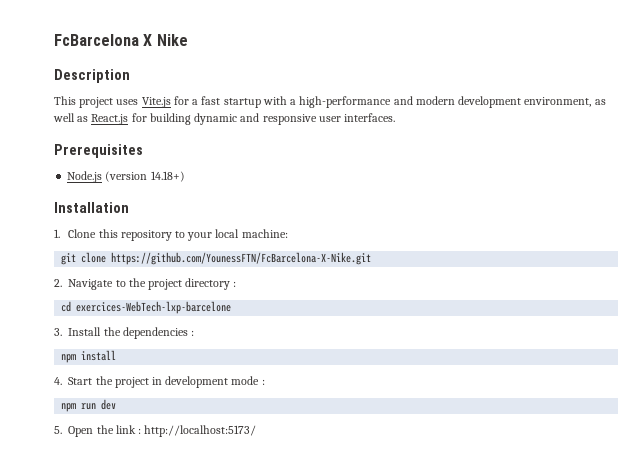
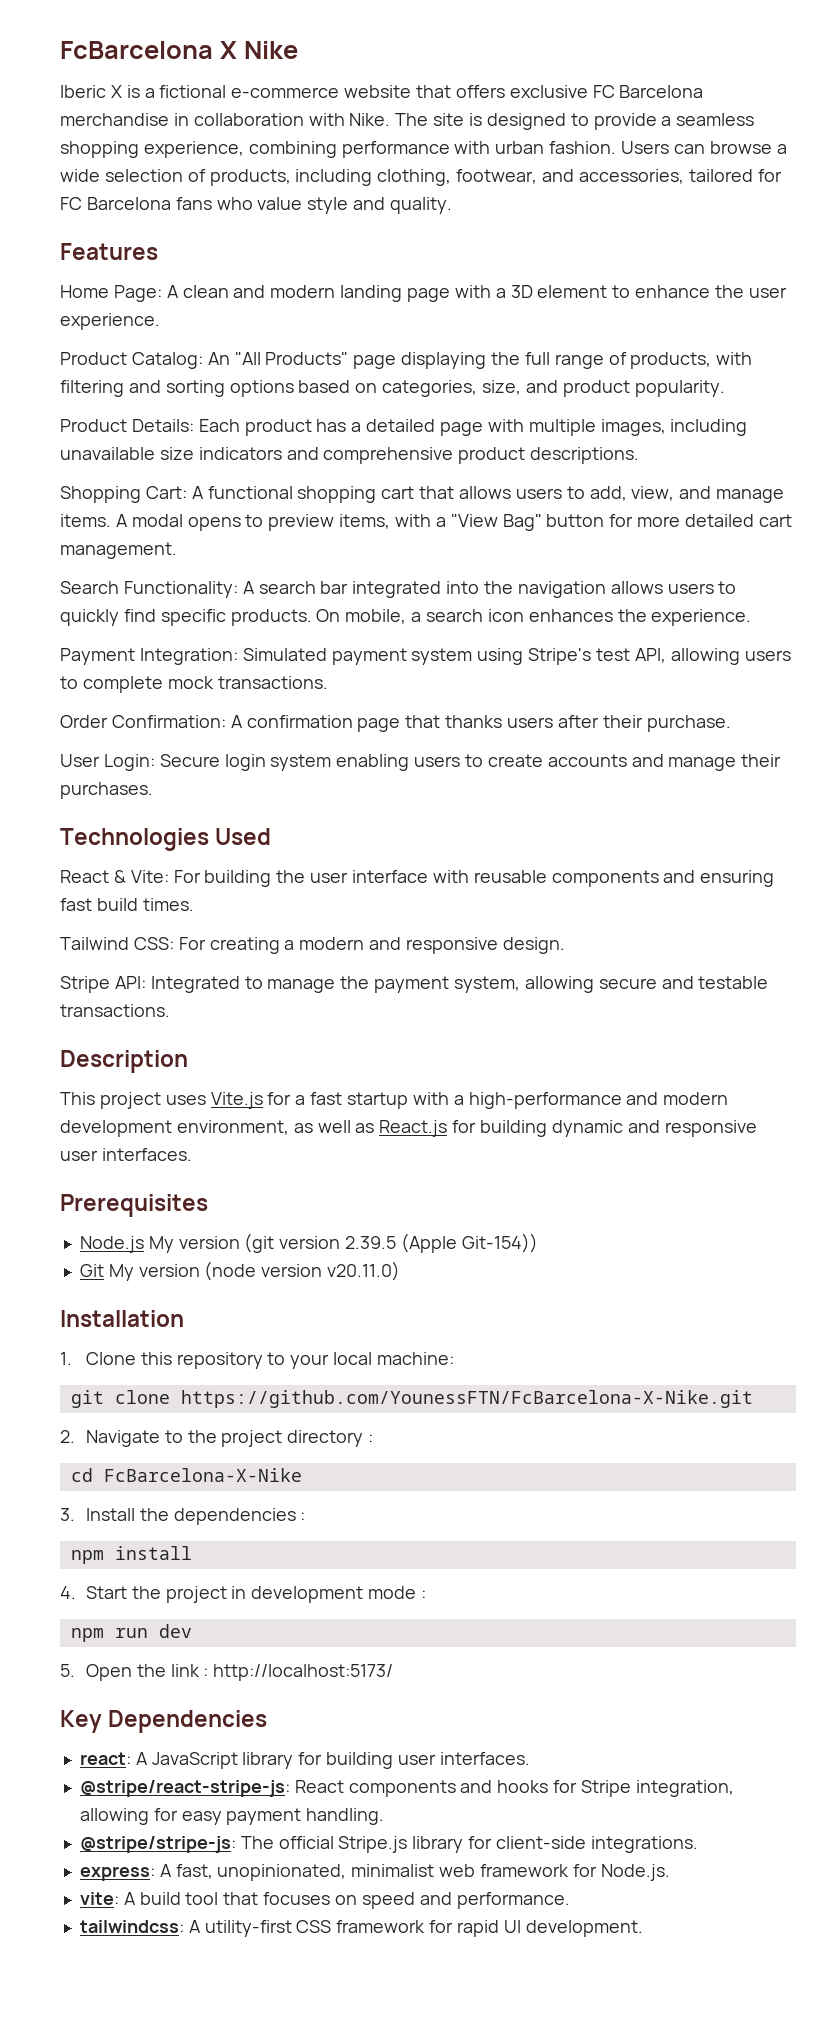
(188, 40) none -> [60,85,704,98] [60,113,755,130] [60,141,787,158] [60,169,782,186] [60,197,453,214] [60,243,158,260] [60,285,787,302] [60,313,160,330] [60,352,753,369] [60,380,725,397] [60,419,748,436] [60,447,640,464] [60,486,785,503] [60,514,792,531] [60,542,177,559] [60,581,737,598] [60,609,752,626] [60,648,791,665] [60,676,328,693] [60,715,731,732] [60,754,782,771] [60,782,153,799] [60,828,272,851] [60,870,775,887] [60,898,194,911] [60,937,565,954] [60,976,769,993] [60,1004,170,1017] // Iberic X is a fictional e-commerce website that offers exclusive FC Barcelona merchandise in collaboration with Nike. The site is designed to provide a seamless shopping experience, combining performance with urban fashion. Users can browse a wide selection of products, including clothing, footwear, and accessories, tailored for FC Barcelona fans who value style and quality. // Features // Home Page: A clean and modern landing page with a 3D element to enhance the user experience. // Product Catalog: An "All Products" page displaying the full range of products, with filtering and sorting options based on categories, size, and product popularity. // Product Details: Each product has a detailed page with multiple images, including unavailable size indicators and comprehensive product descriptions. // Shopping Cart: A functional shopping cart that allows users to add, view, and manage items. A modal opens to preview items, with a "View Bag" button for more detailed cart management. // Search Functionality: A search bar integrated into the navigation allows users to quickly find specific products. On mobile, a search icon enhances the experience. // Payment Integration: Simulated payment system using Stripe's test API, allowing users to complete mock transactions. // Order Confirmation: A confirmation page that thanks users after their purchase. // User Login: Secure login system enabling users to create accounts and manage their purchases. // Technologies Used // React & Vite: For building the user interface with reusable components and ensuring fast build times. // Tailwind CSS: For creating a modern and responsive design. // Stripe API: Integrated to manage the payment system, allowing secure and testable transactions.
[105,171,185,182] (version 14.18+) -> [148,1233,538,1253] [79,1261,401,1281] My version (git version 2.39.5 (Apple Git-154)) // Git My version (node version v20.11.0)
[76,301,232,314] exercices-WebTech-lxp-barcelone -> [103,1468,302,1482] FcBarcelona-X-Nike
(257, 431) none -> [60,1710,268,1733] [79,1752,530,1769] [79,1780,734,1797] [79,1808,385,1825] [79,1836,698,1853] [79,1864,670,1881] [79,1892,570,1909] [79,1920,643,1937] // Key Dependencies // react: A JavaScript library for building user interfaces. // @stripe/react-stripe-js: React components and hooks for Stripe integration, allowing for easy payment handling. // @stripe/stripe-js: The official Stripe.js library for client-side integrations. // express: A fast, unopinionated, minimalist web framework for Node.js. // vite: A build tool that focuses on speed and performance. // tailwindcss: A utility-first CSS framework for rapid UI development.

